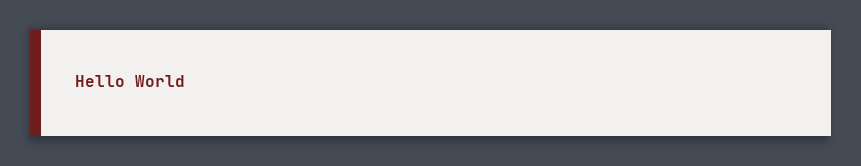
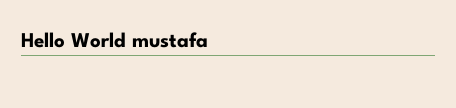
(185, 81) none -> [132,32,208,48] mustafa

